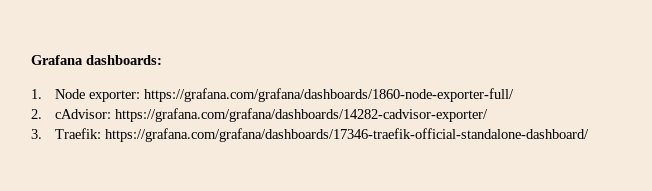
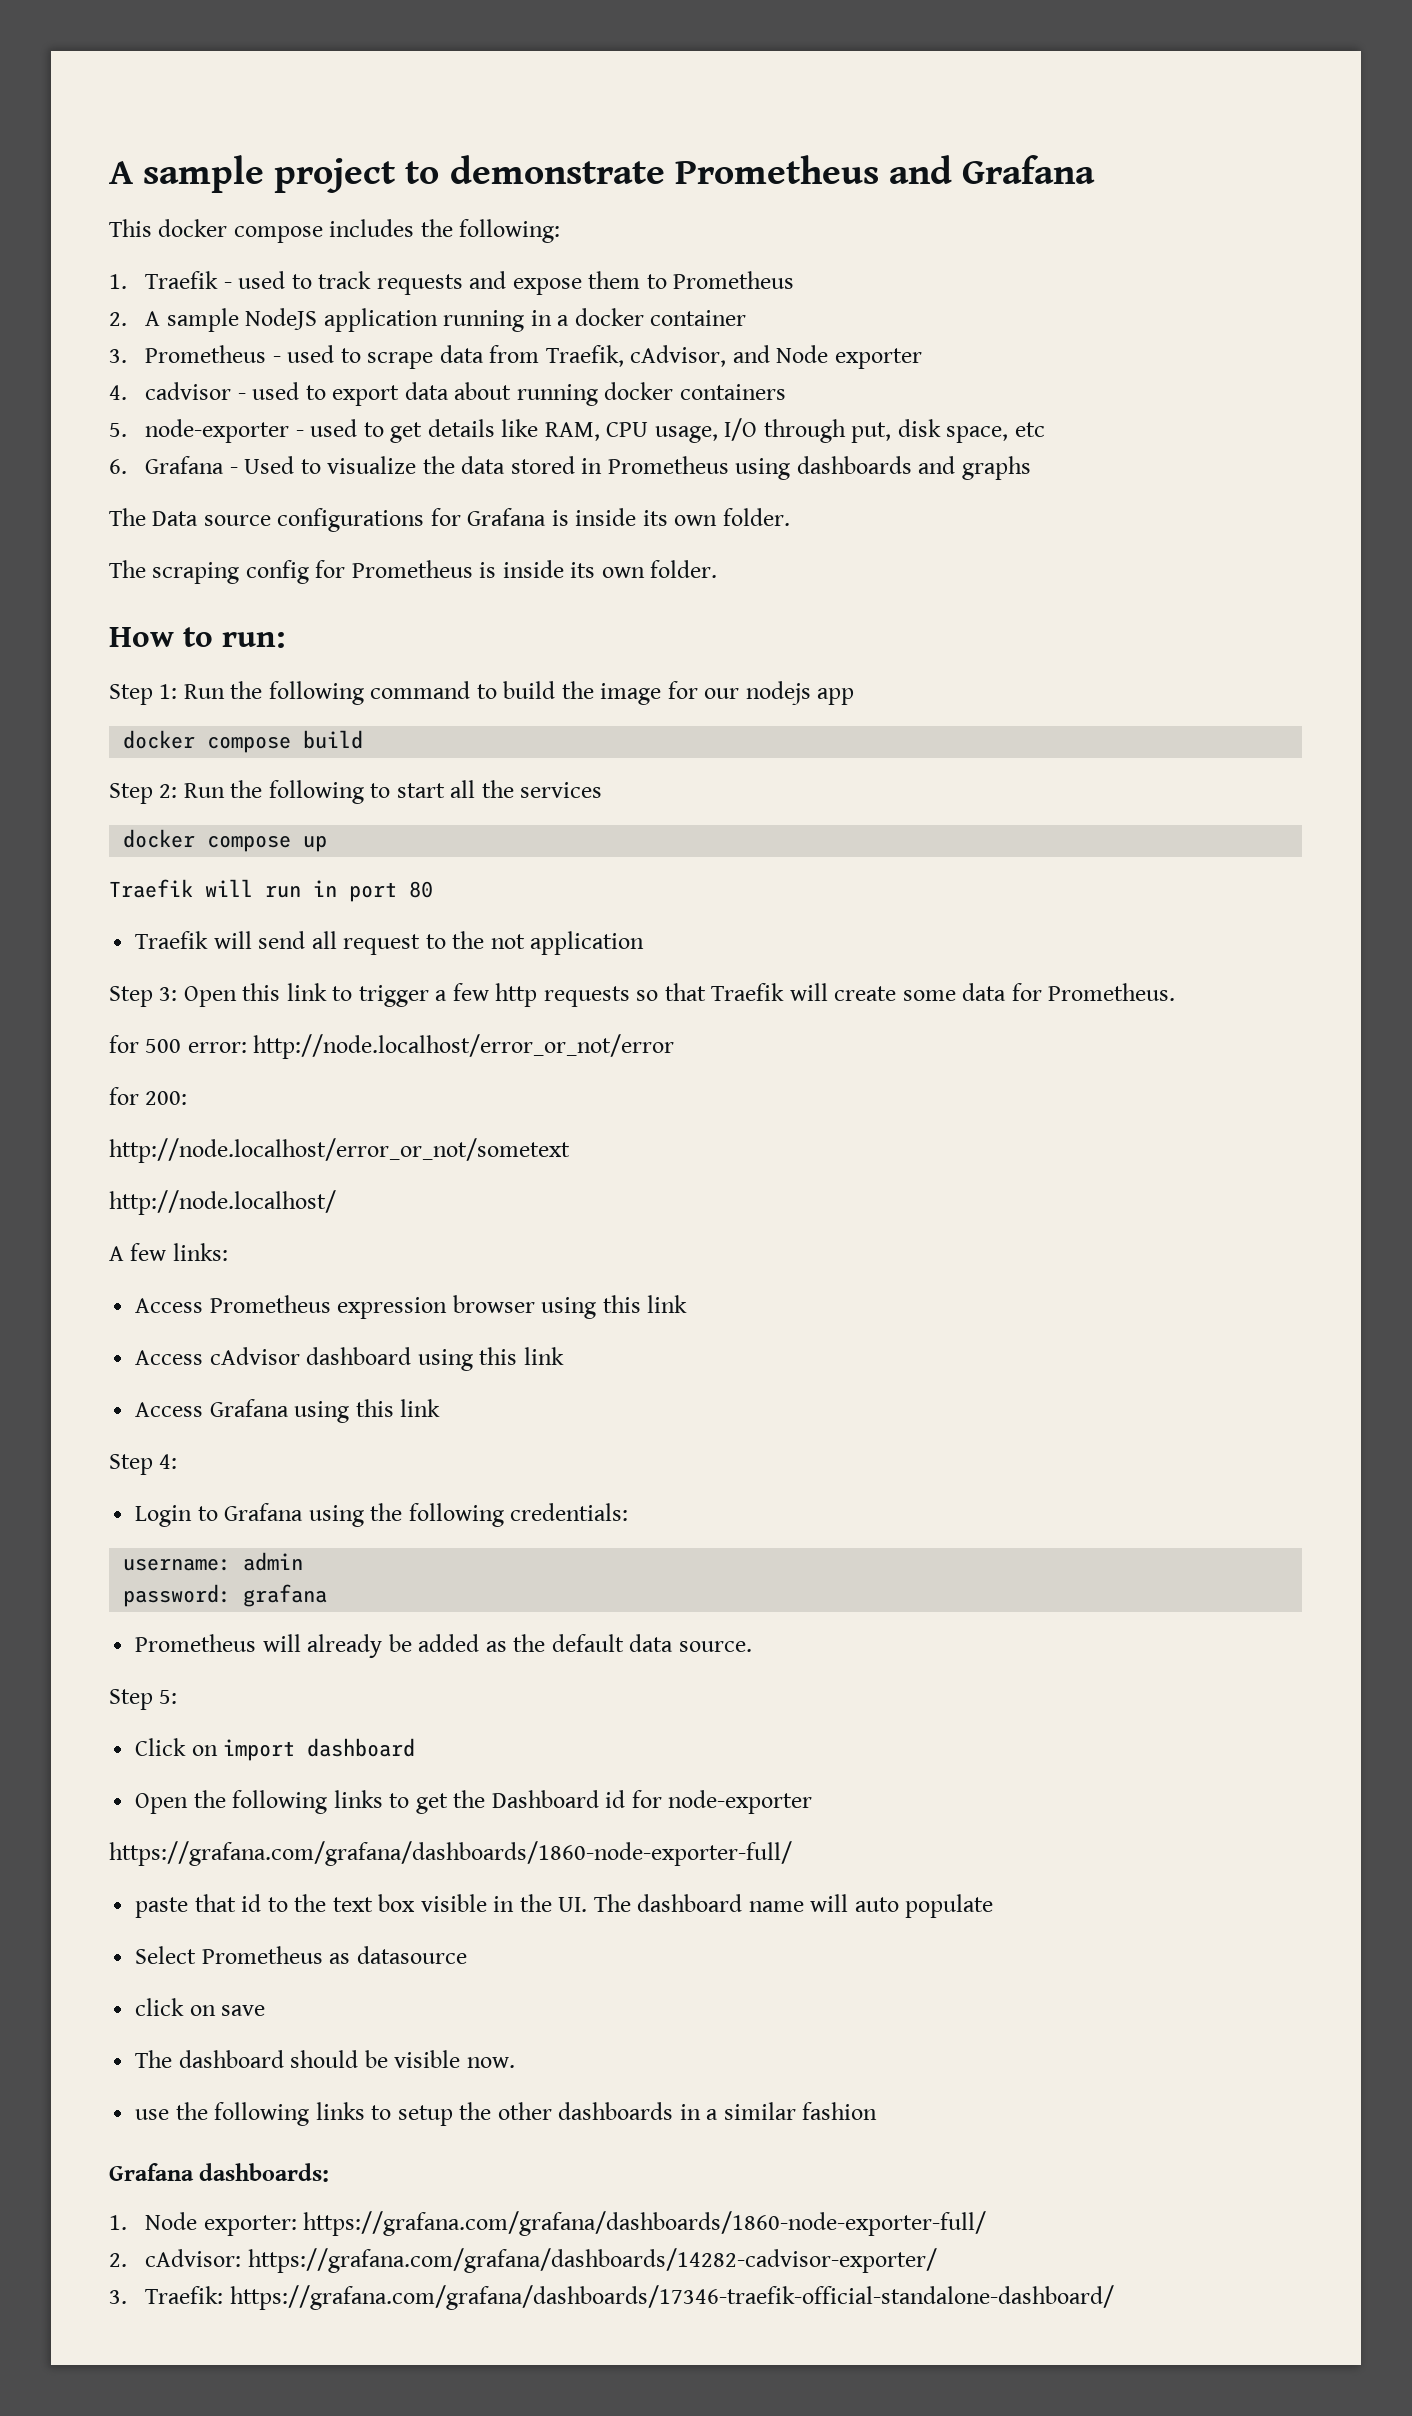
(31, 60) none -> [109,155,1095,193] [109,219,561,243] [109,271,795,295] [109,308,747,332] [109,345,922,369] [109,382,786,406] [109,418,1045,443] [109,456,1031,480] [109,508,790,532] [109,560,718,584] [109,627,285,648] [109,681,855,705] [123,730,364,753] [109,780,603,804] [123,829,328,852] [109,879,433,902] [135,931,645,955] [109,983,1176,1007] [109,1034,675,1059] [109,1087,188,1105] [109,1138,570,1163] [109,1190,336,1215] [109,1243,228,1261] [135,1295,688,1319] [135,1347,564,1371] [135,1399,441,1423] [109,1454,178,1475] [135,1503,629,1527] [123,1552,304,1571] [123,1584,328,1607] [135,1634,752,1658] [109,1689,178,1710] [135,1738,416,1761] [135,1790,813,1814] [109,1841,792,1866] [135,1894,994,1918] [135,1946,467,1964] [135,1998,266,2016] [135,2050,515,2068] [135,2102,878,2126] A sample project to demonstrate Prometheus and Grafana // This docker compose includes the following: // 1. Traefik - used to track requests and expose them to Prometheus // 2. A sample NodeJS application running in a docker container // 3. Prometheus - used to scrape data from Traefik, cAdvisor, and Node exporter // 4. cadvisor - used to export data about running docker containers // 5. node-exporter - used to get details like RAM, CPU usage, I/O through put, disk space, etc // 6. Grafana - Used to visualize the data stored in Prometheus using dashboards and graphs // The Data source configurations for Grafana is inside its own folder. // The scraping config for Prometheus is inside its own folder. // How to run: // Step 1: Run the following command to build the image for our nodejs app // docker compose build // Step 2: Run the following to start all the services // docker compose up // Traefik will run in port 80 // Traefik will send all request to the not application // Step 3: Open this link to trigger a few http requests so that Traefik will create some data for Prometheus. // for 500 error: http://node.localhost/error_or_not/error // for 200: // http://node.localhost/error_or_not/sometext // http://node.localhost/ // A few links: // Access Prometheus expression browser using this link // Access cAdvisor dashboard using this link // Access Grafana using this link // Step 4: // Login to Grafana using the following credentials: // username: admin // password: grafana // Prometheus will already be added as the default data source. // Step 5: // Click on import dashboard // Open the following links to get the Dashboard id for node-exporter // https://grafana.com/grafana/dashboards/1860-node-exporter-full/ // paste that id to the text box visible in the UI. The dashboard name will auto populate // Select Prometheus as datasource // click on save // The dashboard should be visible now. // use the following links to setup the other dashboards in a similar fashion //

